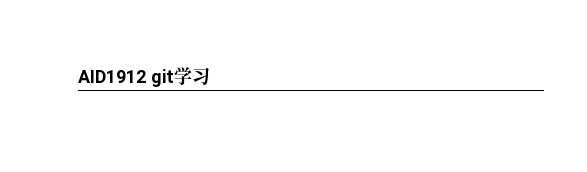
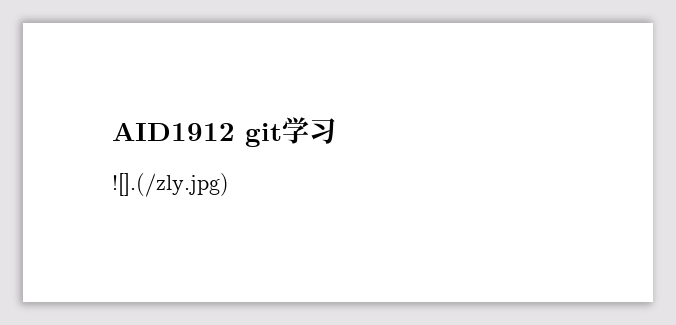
(210, 76) none -> [112,173,229,197] // ![].(/zly.jpg)

